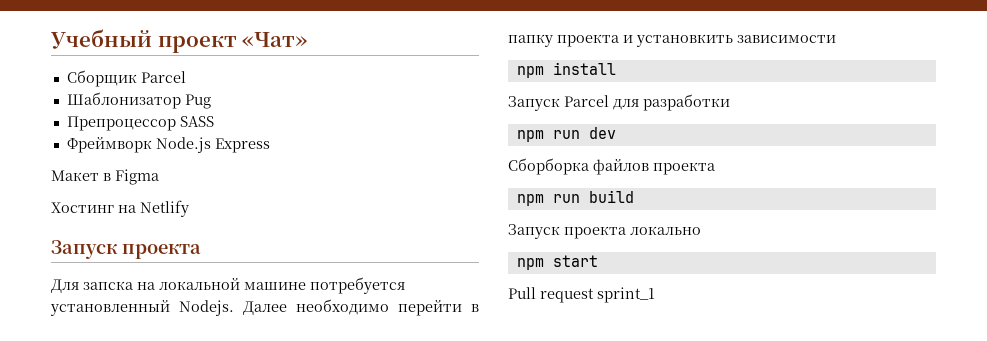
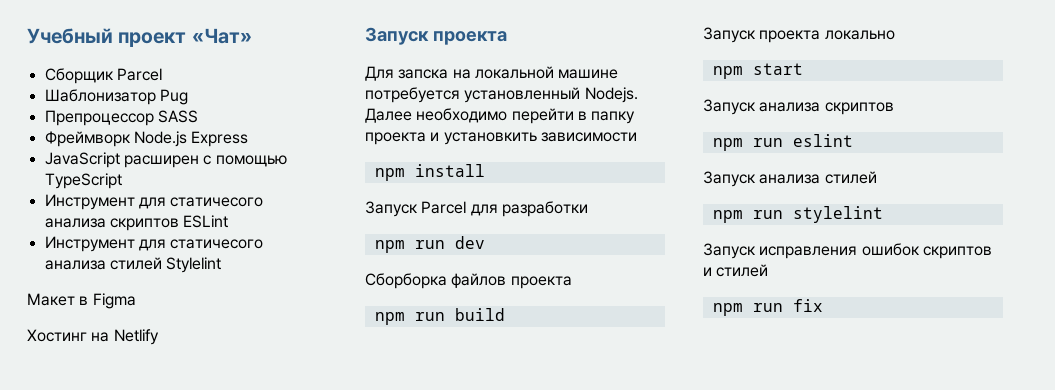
(270, 145) none -> [44,152,287,168] [44,173,122,189] [44,194,264,210] [44,215,229,231] [44,236,264,252] [44,257,222,273] // JavaScript расширен с помощью TypeScript // Инструмент для статичесого анализа скриптов ESLint // Инструмент для статичесого анализа стилей Stylelint
[508,287,655,303] Pull request sprint_1 -> [703,99,894,115] [712,134,853,151] [703,171,877,187] [712,206,883,223] [703,243,992,259] [703,264,769,277] [712,299,823,316] Запуск анализа скриптов // npm run eslint // Запуск анализа стилей // npm run stylelint // Запуск исправления ошибок скриптов и стилей // npm run fix

